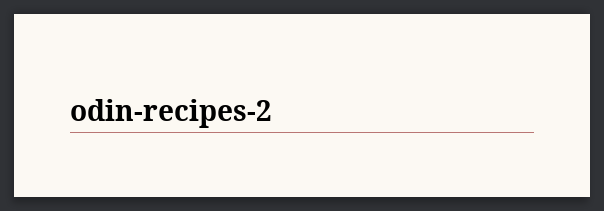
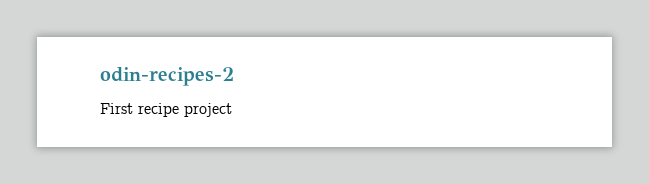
(272, 113) none -> [100,103,232,117] // First recipe project

